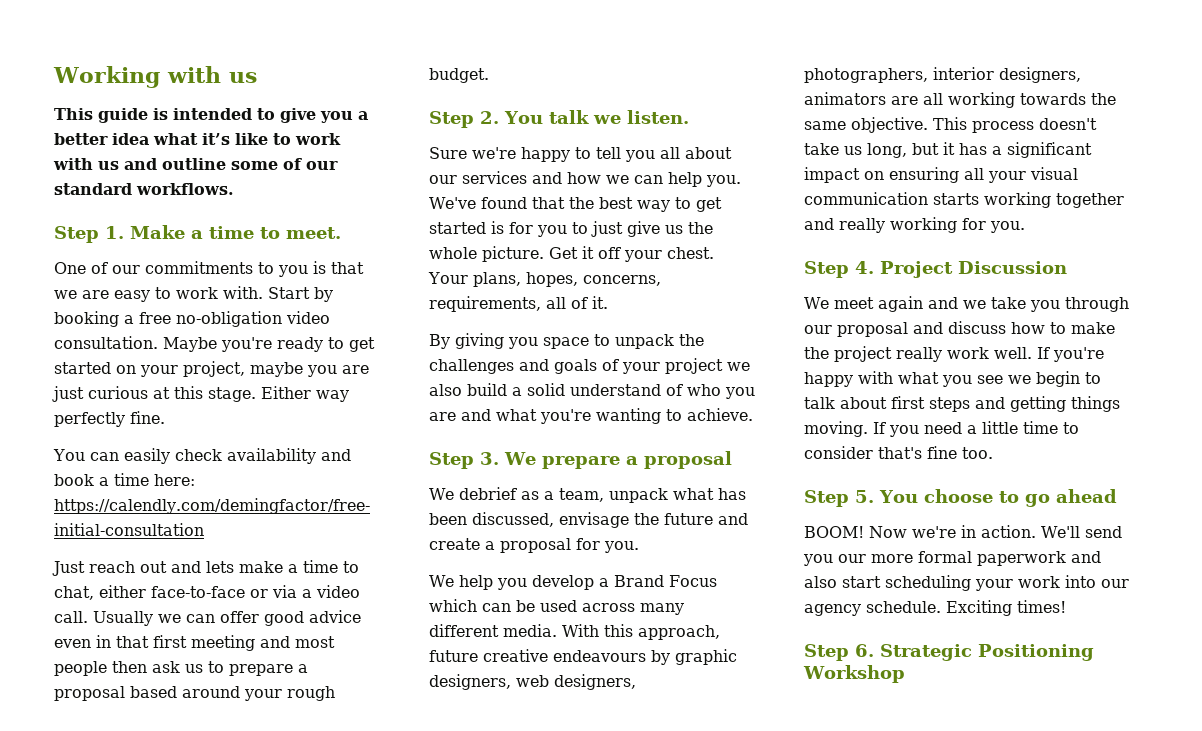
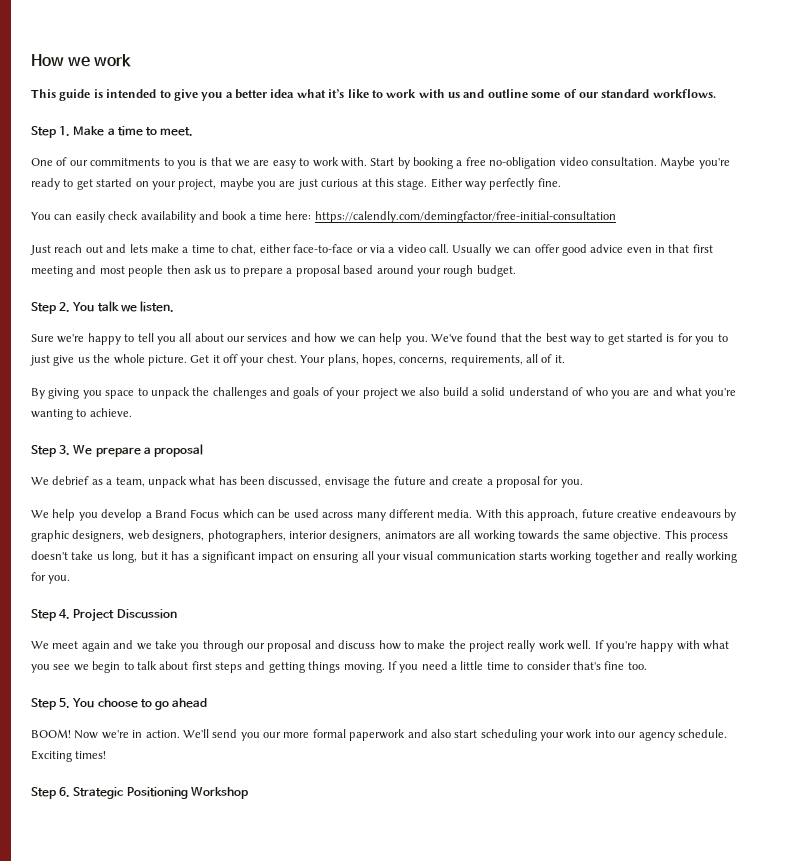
[53,66,257,88] Working with us -> [31,54,132,67] How we work

